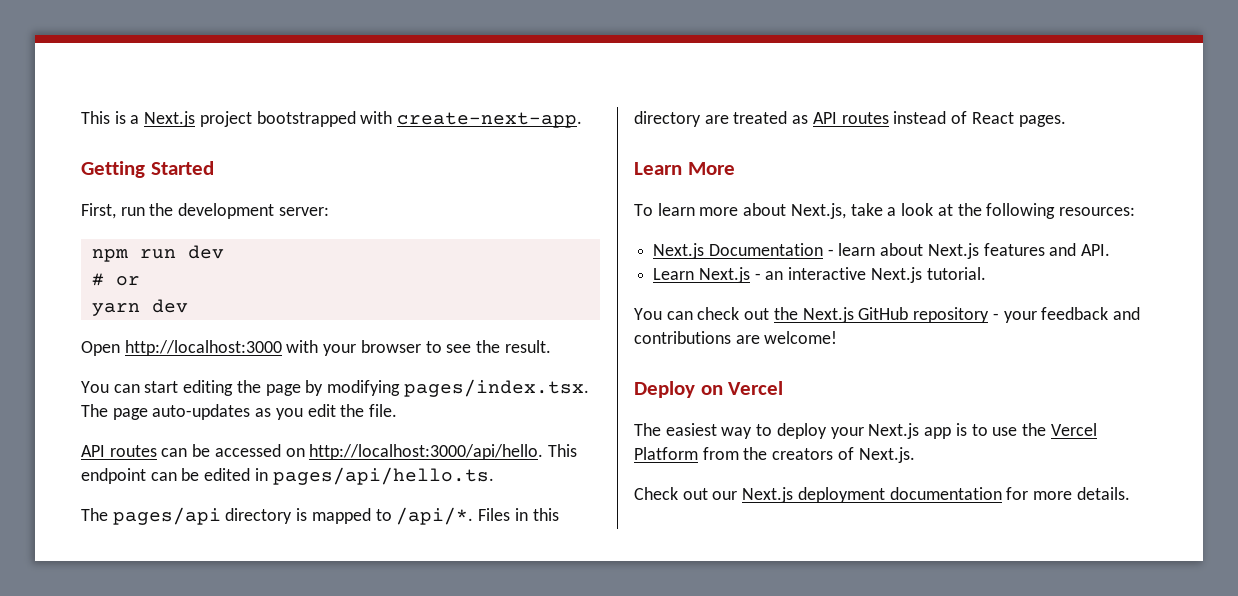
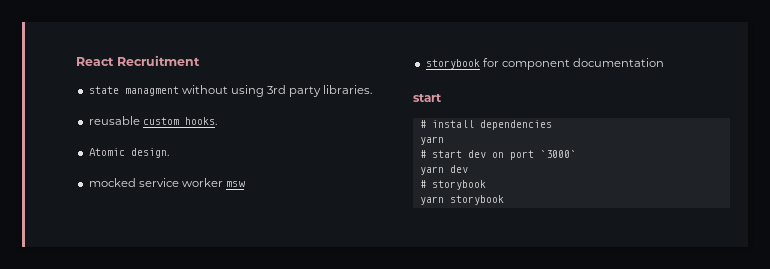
[81,111,583,128] [81,161,214,178] [81,203,329,219] [91,245,224,262] [91,273,140,286] [91,299,188,316] [81,340,551,356] [81,379,589,397] [81,404,398,420] [81,444,578,460] [81,467,494,485] [81,507,559,525] [634,111,1066,127] [634,162,735,175] [634,203,1135,219] [653,243,1111,259] [653,267,986,283] [634,307,1140,323] [634,331,838,344] [634,381,784,398] [634,423,1097,439] [634,447,915,463] [634,487,1130,503] This is a Next.js project bootstrapped with create-next-app. // Getting Started // First, run the development server: // npm run dev // # or // yarn dev // Open http://localhost:3000 with your browser to see the result. // You can start editing the page by modifying pages/index.tsx. The page auto-updates as you edit the file. // API routes can be accessed on http://localhost:3000/api/hello. This endpoint can be edited in pages/api/hello.ts. // The pages/api directory is mapped to /api/*. Files in this directory are treated as API routes instead of React pages. // Learn More // To learn more about Next.js, take a look at the following resources: // Next.js Documentation - learn about Next.js features and API. // Learn Next.js - an interactive Next.js tutorial. // You can check out the Next.js GitHub repository - your feedback and contributions are welcome! // Deploy on Vercel // The easiest way to deploy your Next.js app is to use the Vercel Platform from the creators of Next.js. // Check out our Next.js deployment documentation for more details. -> [76,55,200,66] [88,85,373,97] [88,116,217,125] [88,148,169,158] [88,178,245,187] [425,58,664,70] [413,94,442,102] [419,120,552,130] [419,136,444,145] [419,150,576,160] [419,165,468,175] [419,180,486,190] [419,195,504,205] React Recruitment // state managment without using 3rd party libraries. // reusable custom hooks. // Atomic design. // mocked service worker msw // storybook for component documentation // start // # install dependencies // yarn // # start dev on port `3000` // yarn dev // # storybook // yarn storybook

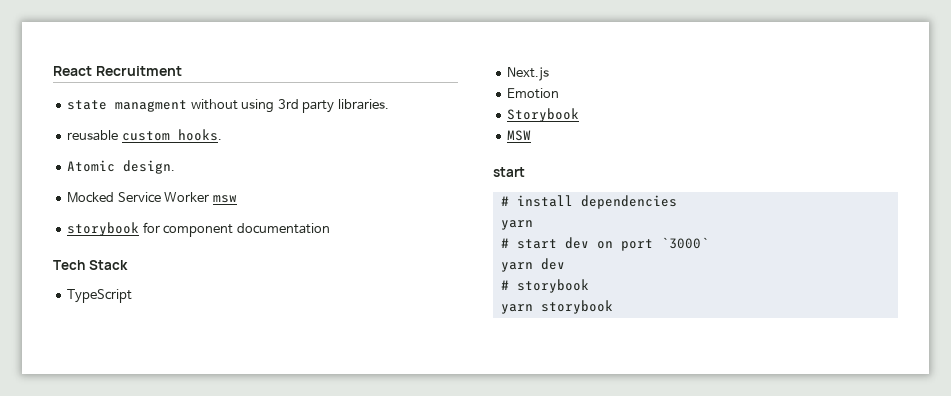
[88,178,223,187] mocked service worker -> [67,192,210,203] Mocked Service Worker
(664, 62) none -> [53,260,128,270] [67,289,133,303] [507,67,550,81] [507,88,560,99] [507,108,580,122] [507,130,532,141] // Tech Stack // TypeScript // Next.js // Emotion // Storybook // MSW

